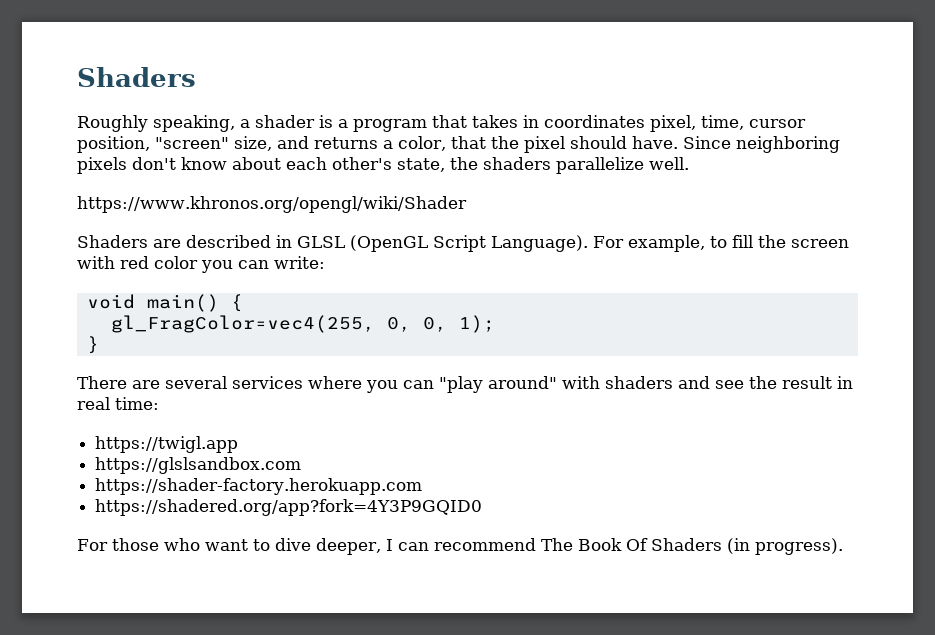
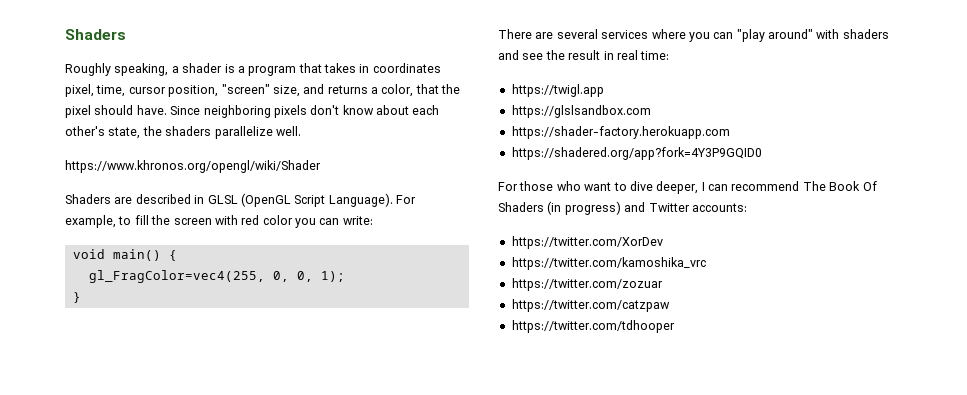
[754,538,843,555] progress). -> [564,201,747,215] [511,236,663,249] [511,257,706,270] [511,278,663,291] [511,299,670,312] [511,320,675,333] progress) and Twitter accounts: // https://twitter.com/XorDev // https://twitter.com/kamoshika_vrc // https://twitter.com/zozuar // https://twitter.com/catzpaw // https://twitter.com/tdhooper

